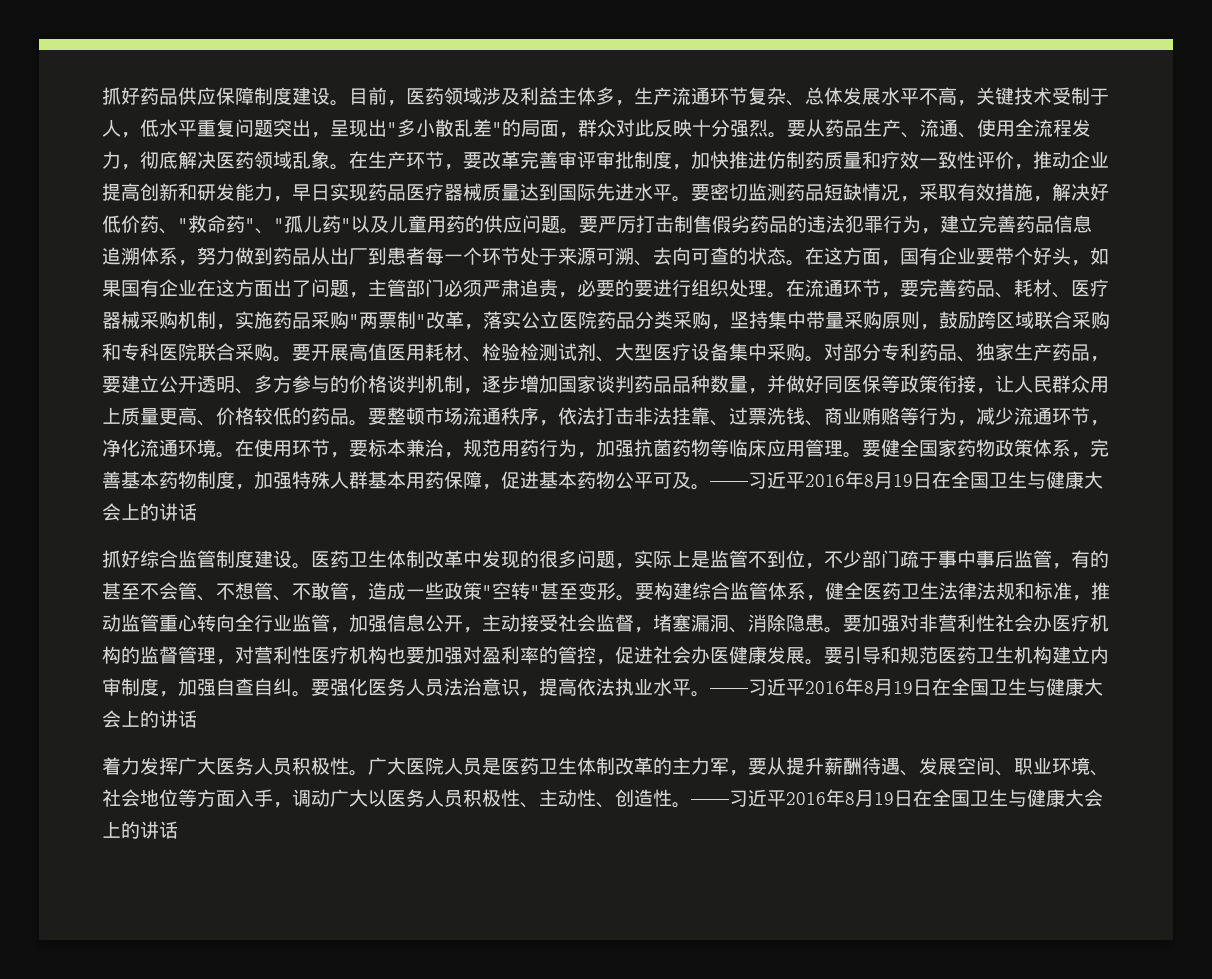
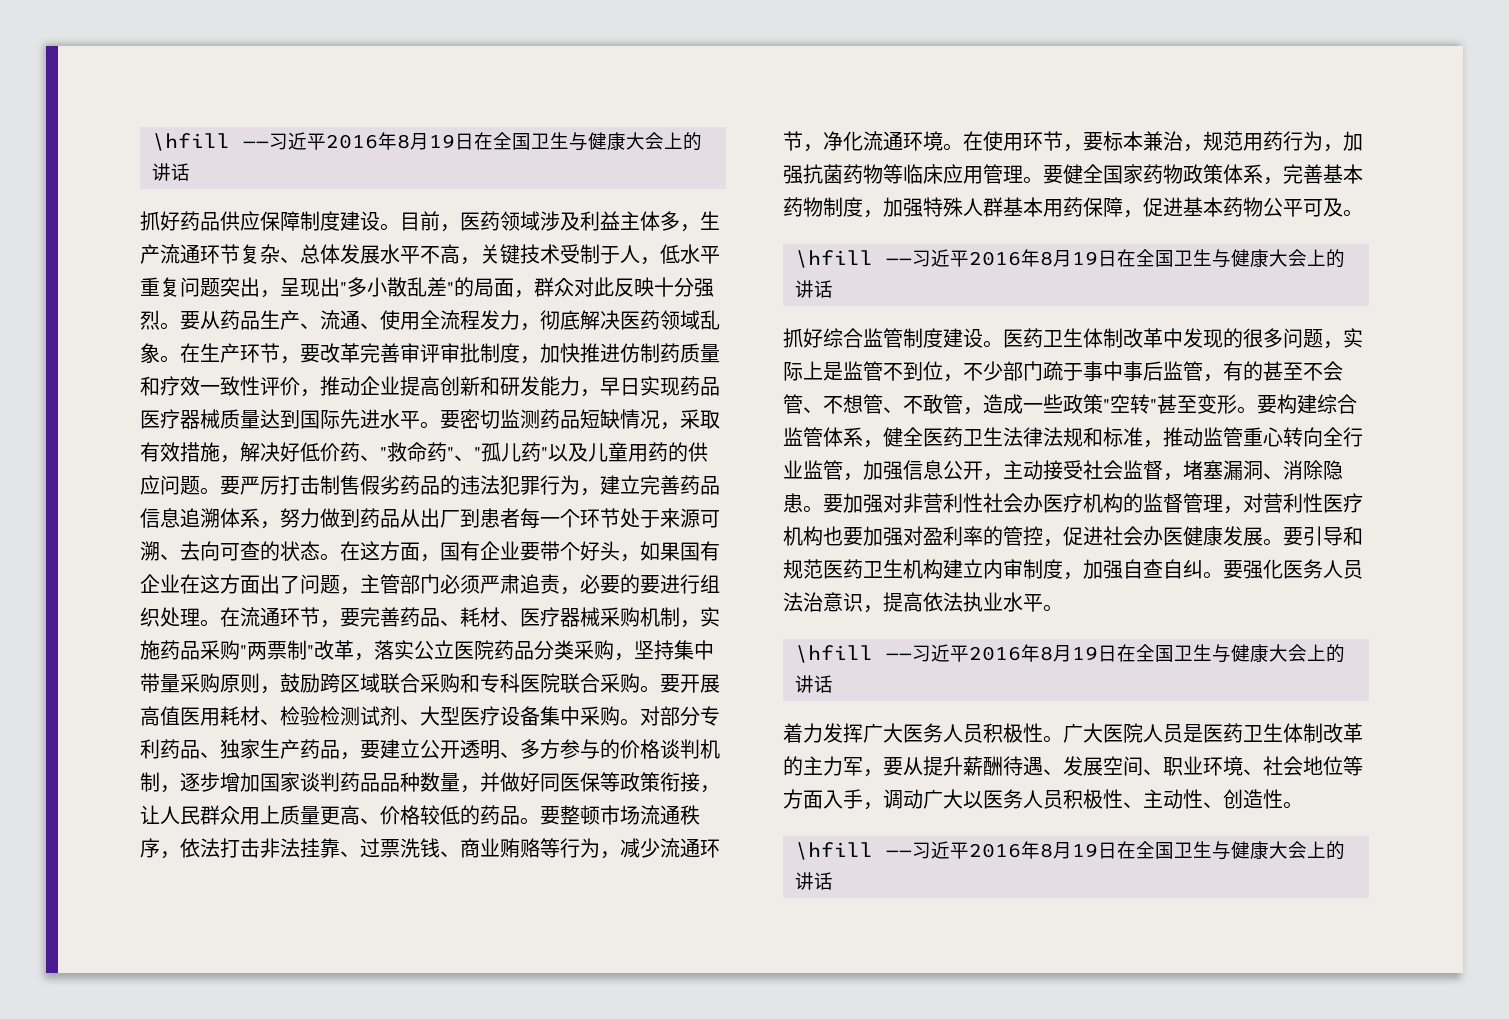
(102, 96) none -> [152,132,702,151] [152,163,190,181] \hfill ——习近平2016年8月19日在全国卫生与健康大会上的讲话 //
(710, 487) none -> [795,250,873,268] // \hfill
(710, 694) none -> [795,645,873,663] // \hfill
(691, 805) none -> [795,842,873,860] // \hfill

